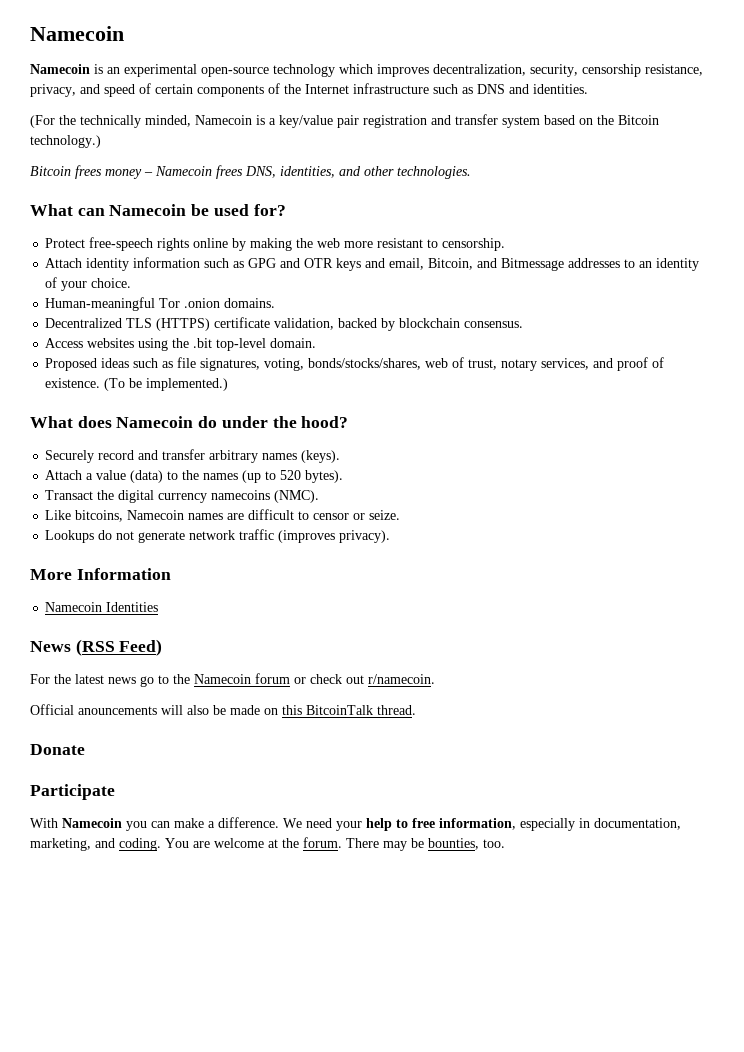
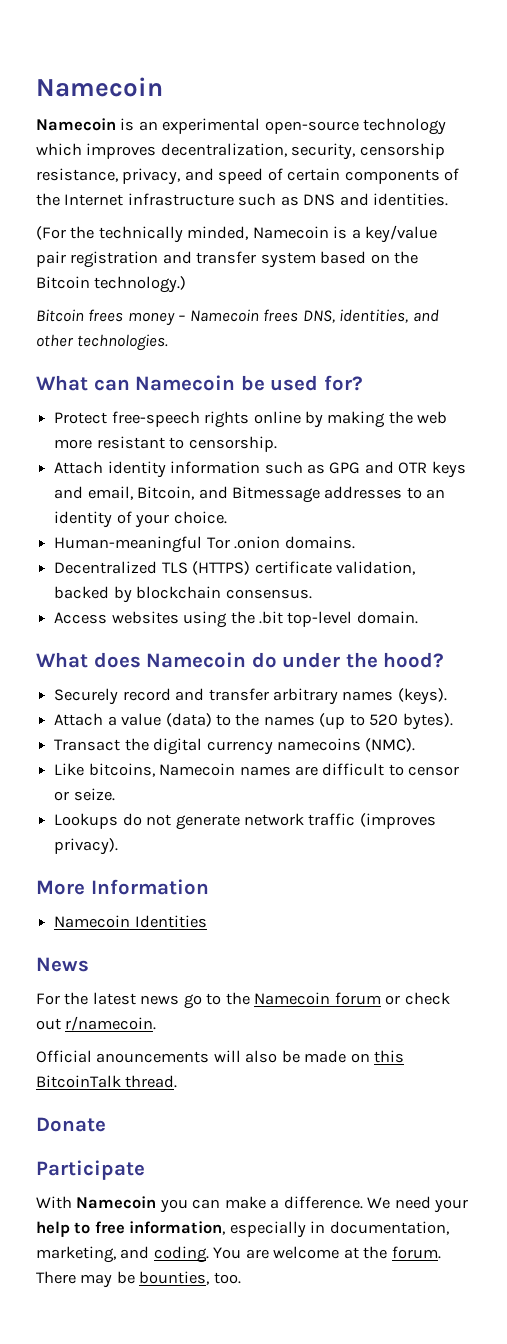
[45,357,665,371] [45,378,229,391] // Proposed ideas such as file signatures, voting, bonds/stocks/shares, web of trust, notary services, and proof of existence. (To be implemented.) -> (418, 617) none
[75,639,163,656] (RSS Feed) -> (89, 964) none

